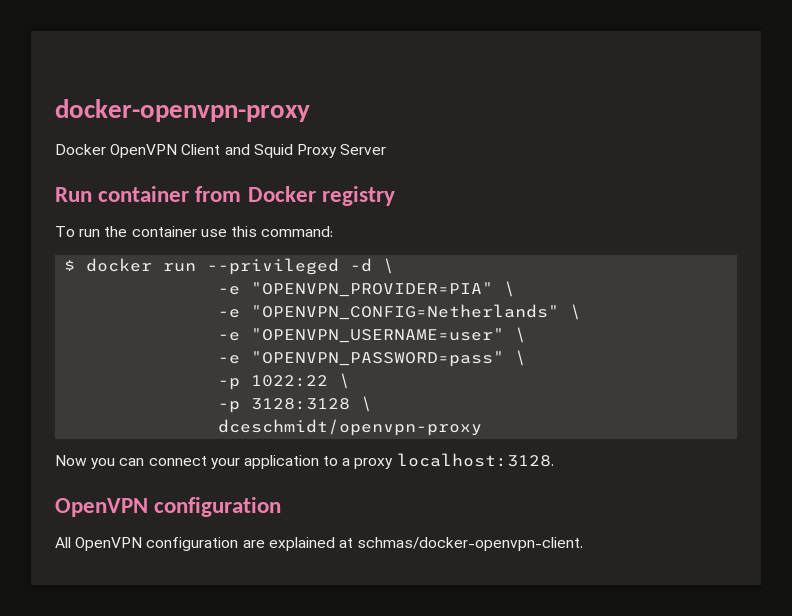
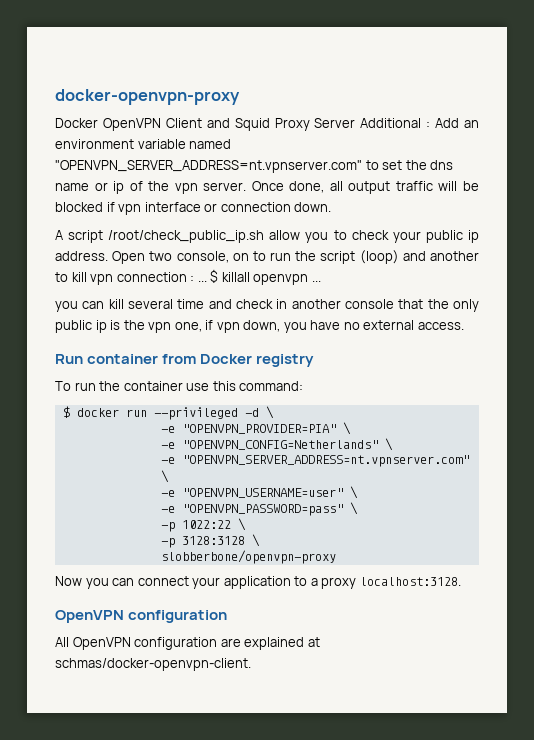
(387, 149) none -> [360,118,479,128] [55,139,232,149] [55,160,454,173] [55,181,480,194] [55,202,332,215] [55,230,479,243] [55,250,480,264] [55,269,321,285] [55,299,479,312] [55,320,464,333] Additional : Add an environment variable named "OPENVPN_SERVER_ADDRESS=nt.vpnserver.com" to set the dns name or ip of the vpn server. Once done, all output traffic will be blocked if vpn interface or connection down. // A script /root/check_public_ip.sh allow you to check your public ip address. Open two console, on to run the script (loop) and another to kill vpn connection : ... $ killall openvpn ... // you can kill several time and check in another console that the only public ip is the vpn one, if vpn down, you have no external access.
(582, 312) none -> [160,455,469,467] [160,470,169,483] // -e "OPENVPN_SERVER_ADDRESS=nt.vpnserver.com" \
[218,419,483,436] dceschmidt/openvpn-proxy -> [160,550,336,564] slobberbone/openvpn-proxy

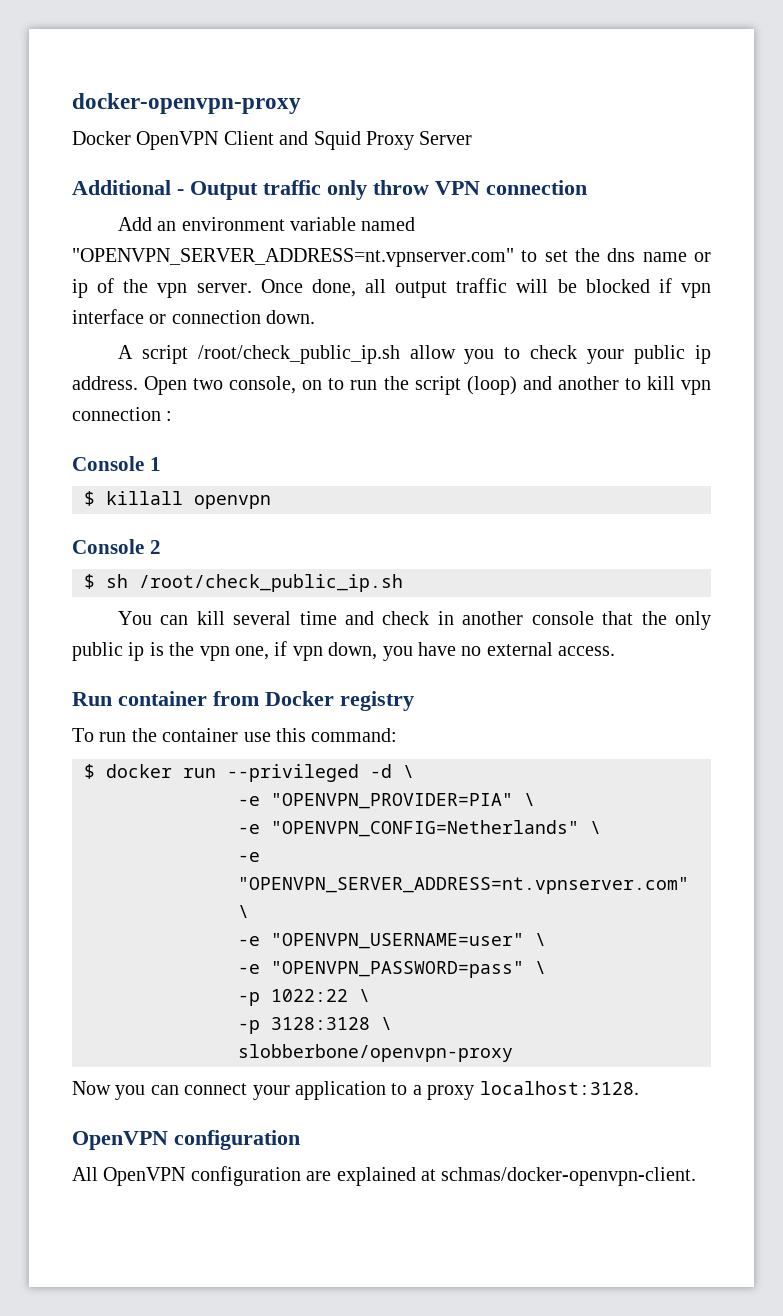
[360,118,431,128] Additional : -> [72,180,587,200] // Additional - Output traffic only throw VPN connection //
[197,280,207,282] ... -> [72,456,161,471] // Console 1 //
[311,280,321,282] [55,301,78,312] ... // you -> [72,539,161,554] [84,574,403,592] [117,611,152,625] // Console 2 // $ sh /root/check_public_ip.sh // You

